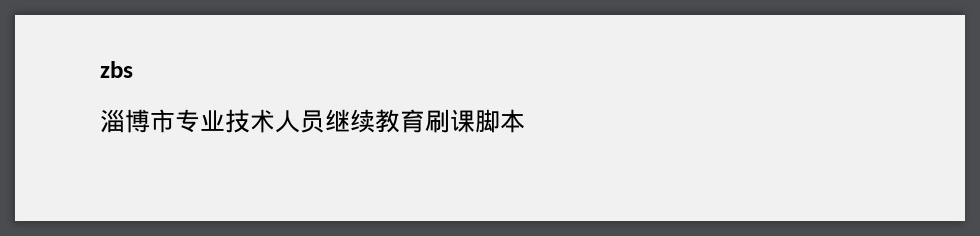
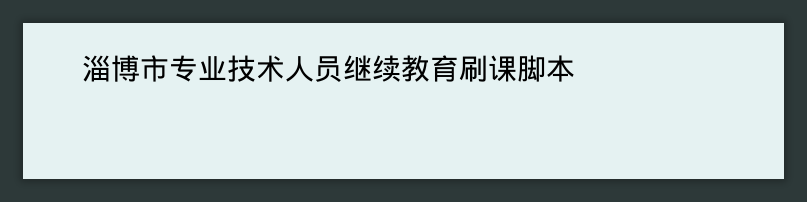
[100,61,133,78] zbs // -> (82, 68) none

